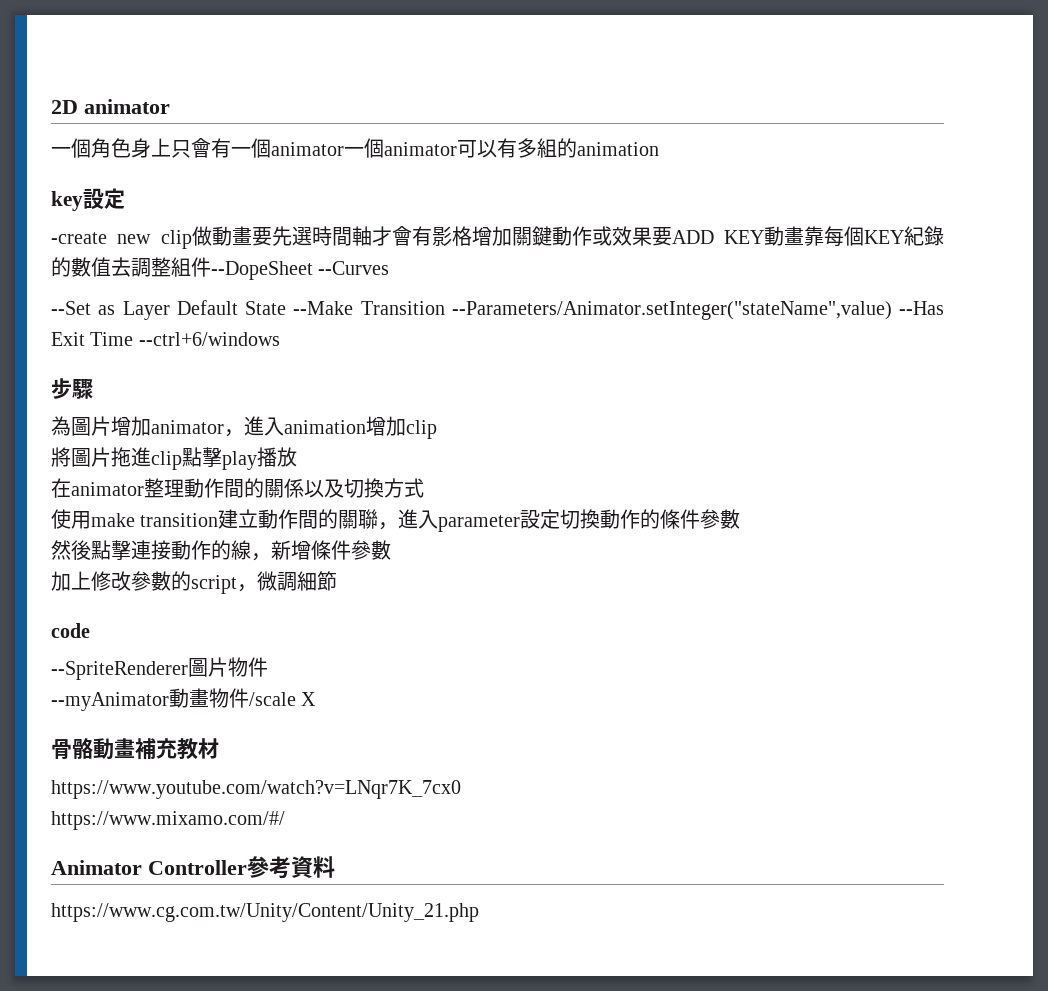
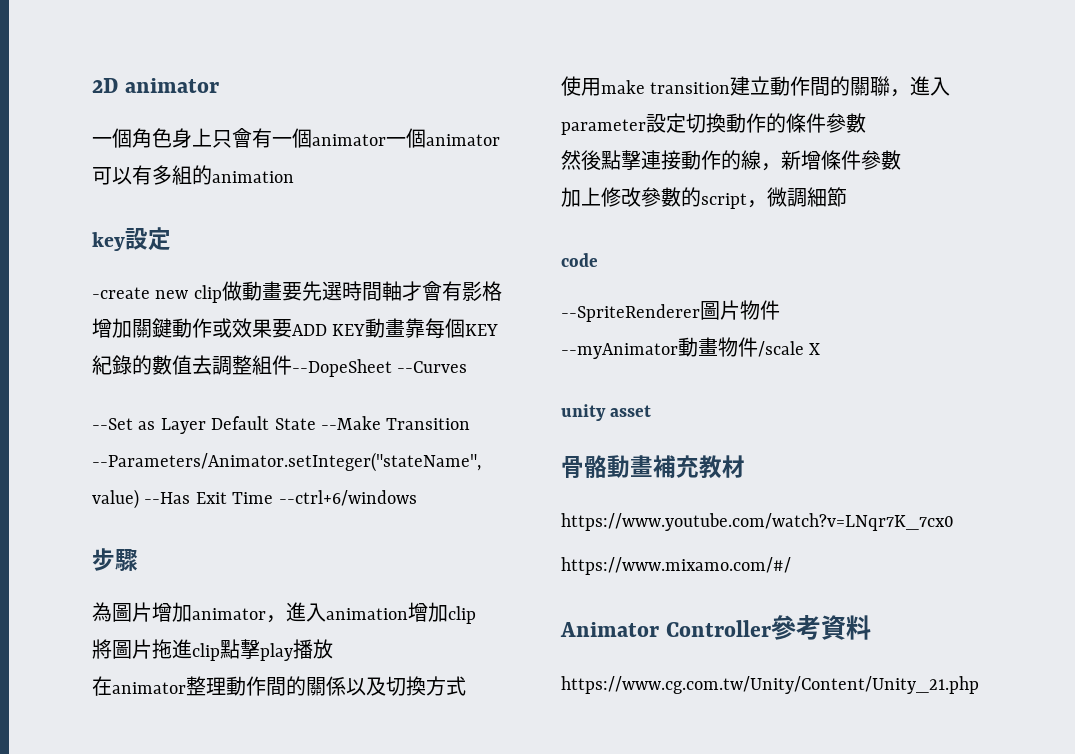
(317, 699) none -> [561,404,652,421] // unity asset

